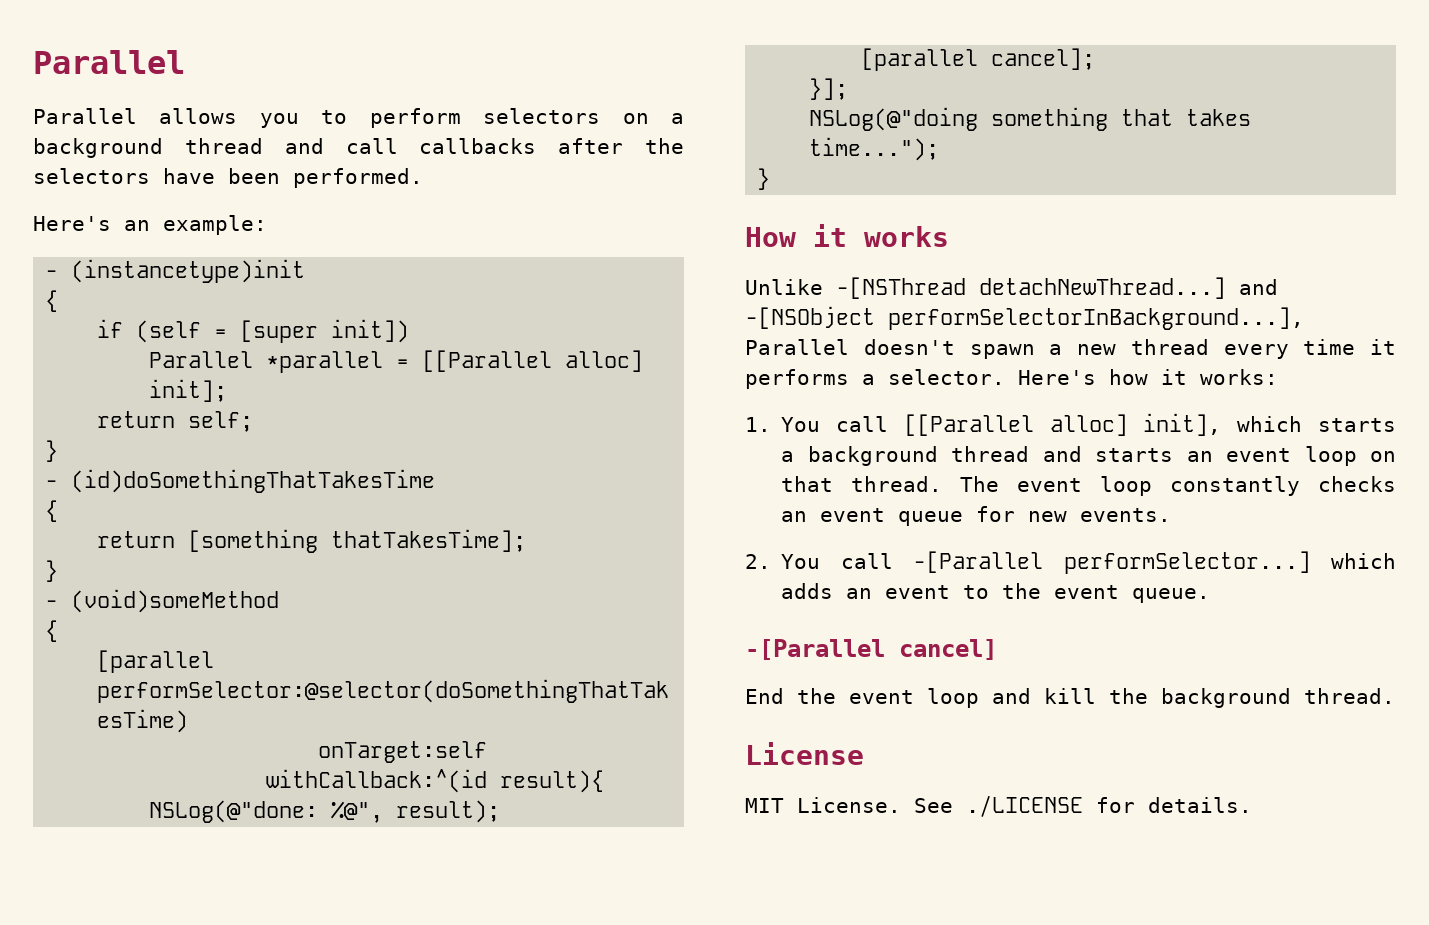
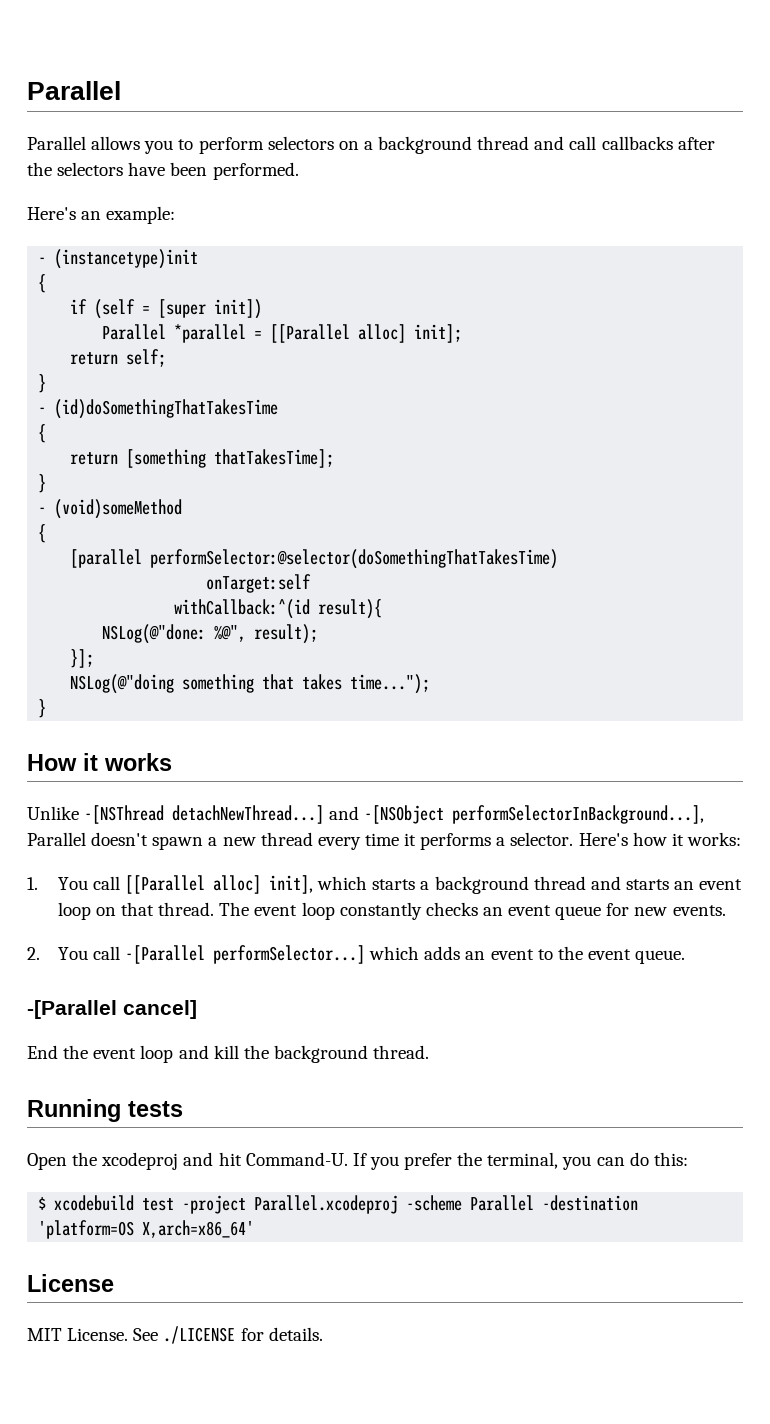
[861,48,1096,71] // [parallel cancel]; -> (319, 634) none
(1395, 696) none -> [27,1099,183,1122] [27,1152,688,1170] [38,1195,639,1214] [38,1220,255,1239] // Running tests // Open the xcodeproj and hit Command-U. If you prefer the terminal, you can do this: // $ xcodebuild test -project Parallel.xcodeproj -scheme Parallel -destination 'platform=OS X,arch=x86_64'

